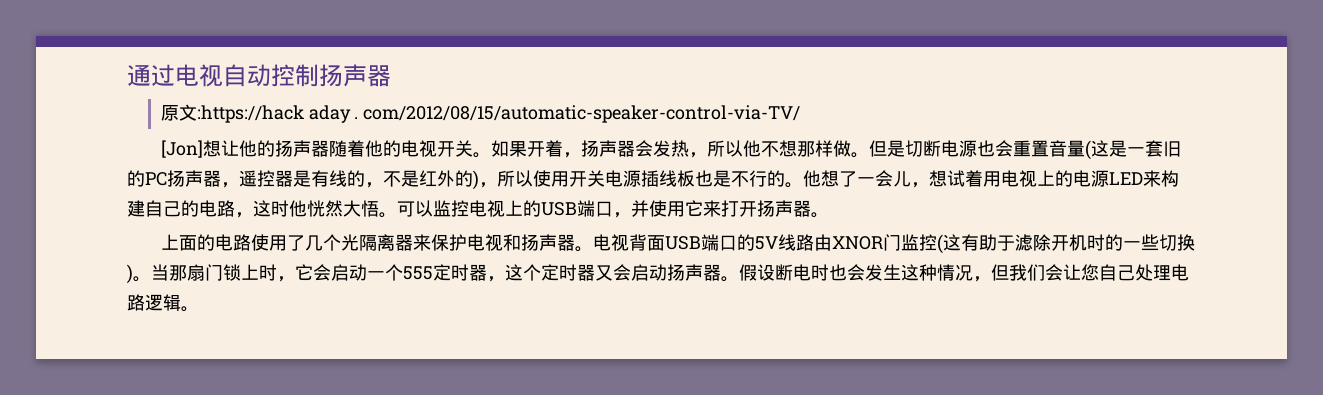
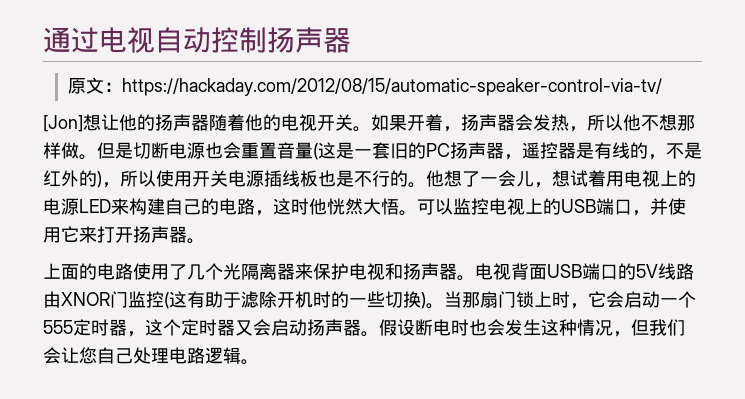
[196,105,801,123] :https://hack aday . com/2012/08/15/automatic-speaker-control-via-TV/ -> [103,78,662,96] ：https://hackaday.com/2012/08/15/automatic-speaker-control-via-tv/

